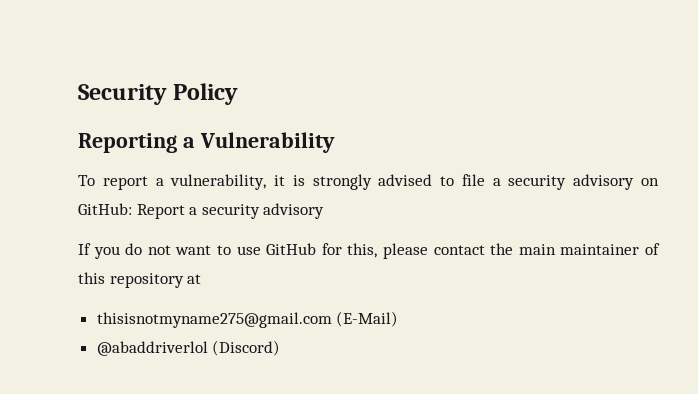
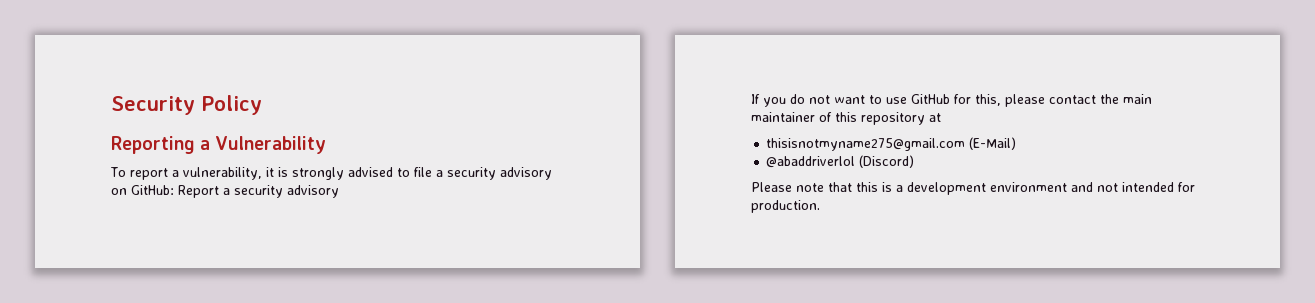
(281, 348) none -> [751,182,1195,195] [751,200,820,213] // Please note that this is a development environment and not intended for production.

